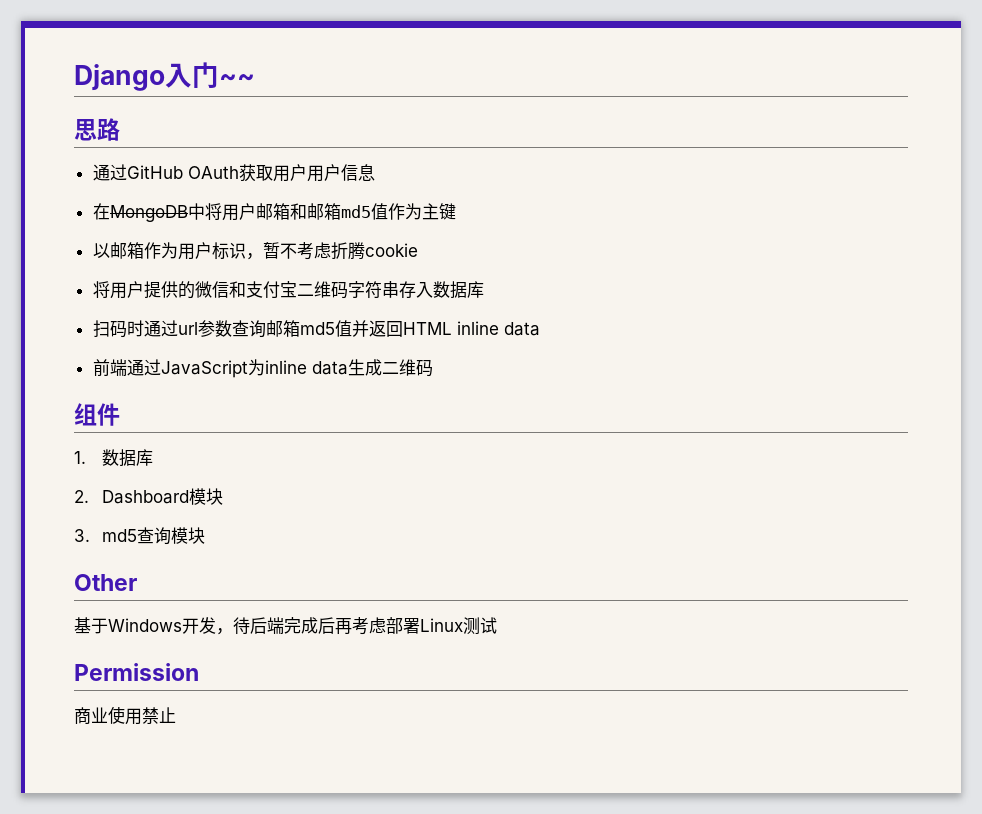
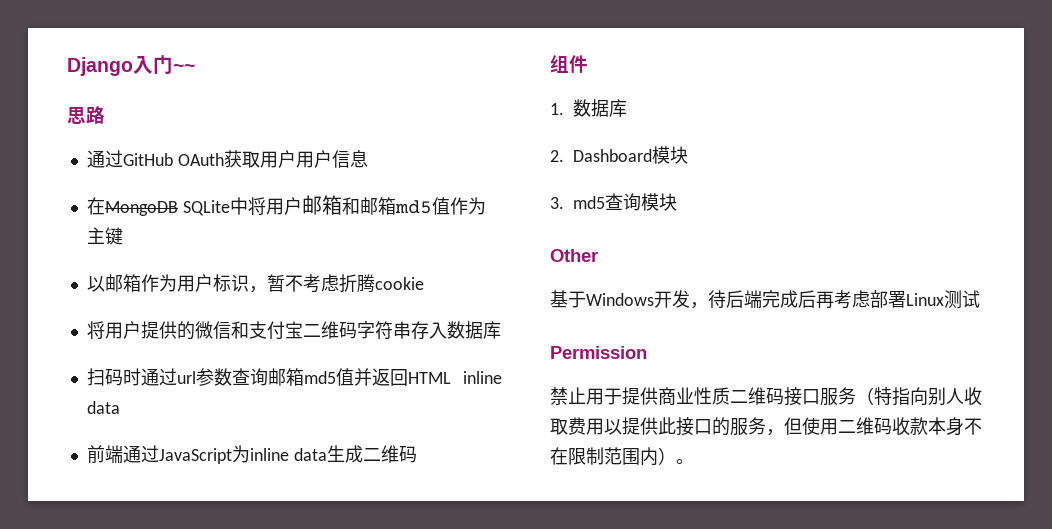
(188, 213) none -> [182,200,230,216] SQLite
[74,706,176,725] 商业使用禁止 -> [550,387,982,406] [550,417,982,436] [550,447,694,466] 禁止用于提供商业性质二维码接口服务（特指向别人收取费用以提供此接口的服务，但使用二维码收款本身不在限制范围内）。

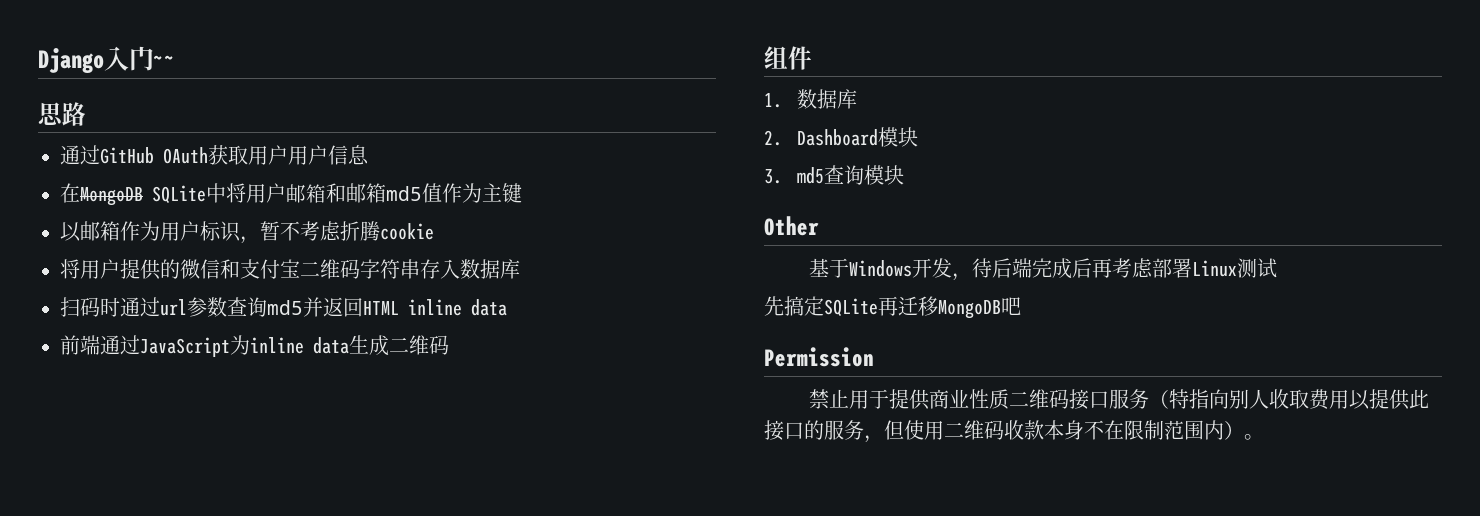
[267,368,354,386] 邮箱md5值 -> [267,300,303,315] md5
(980, 299) none -> [764,296,1021,319] // 先搞定SQLite再迁移MongoDB吧

